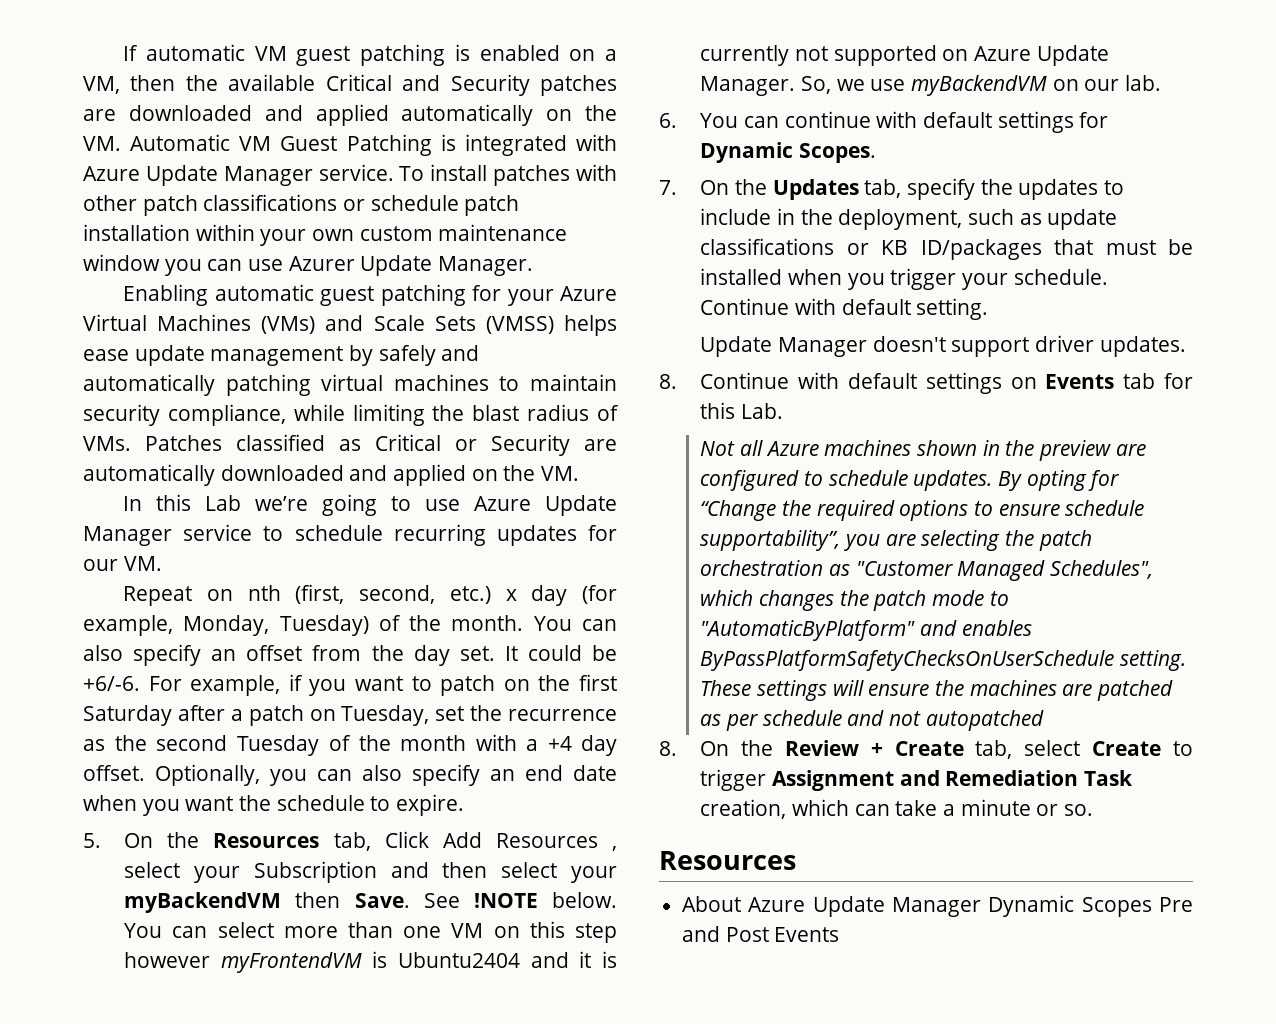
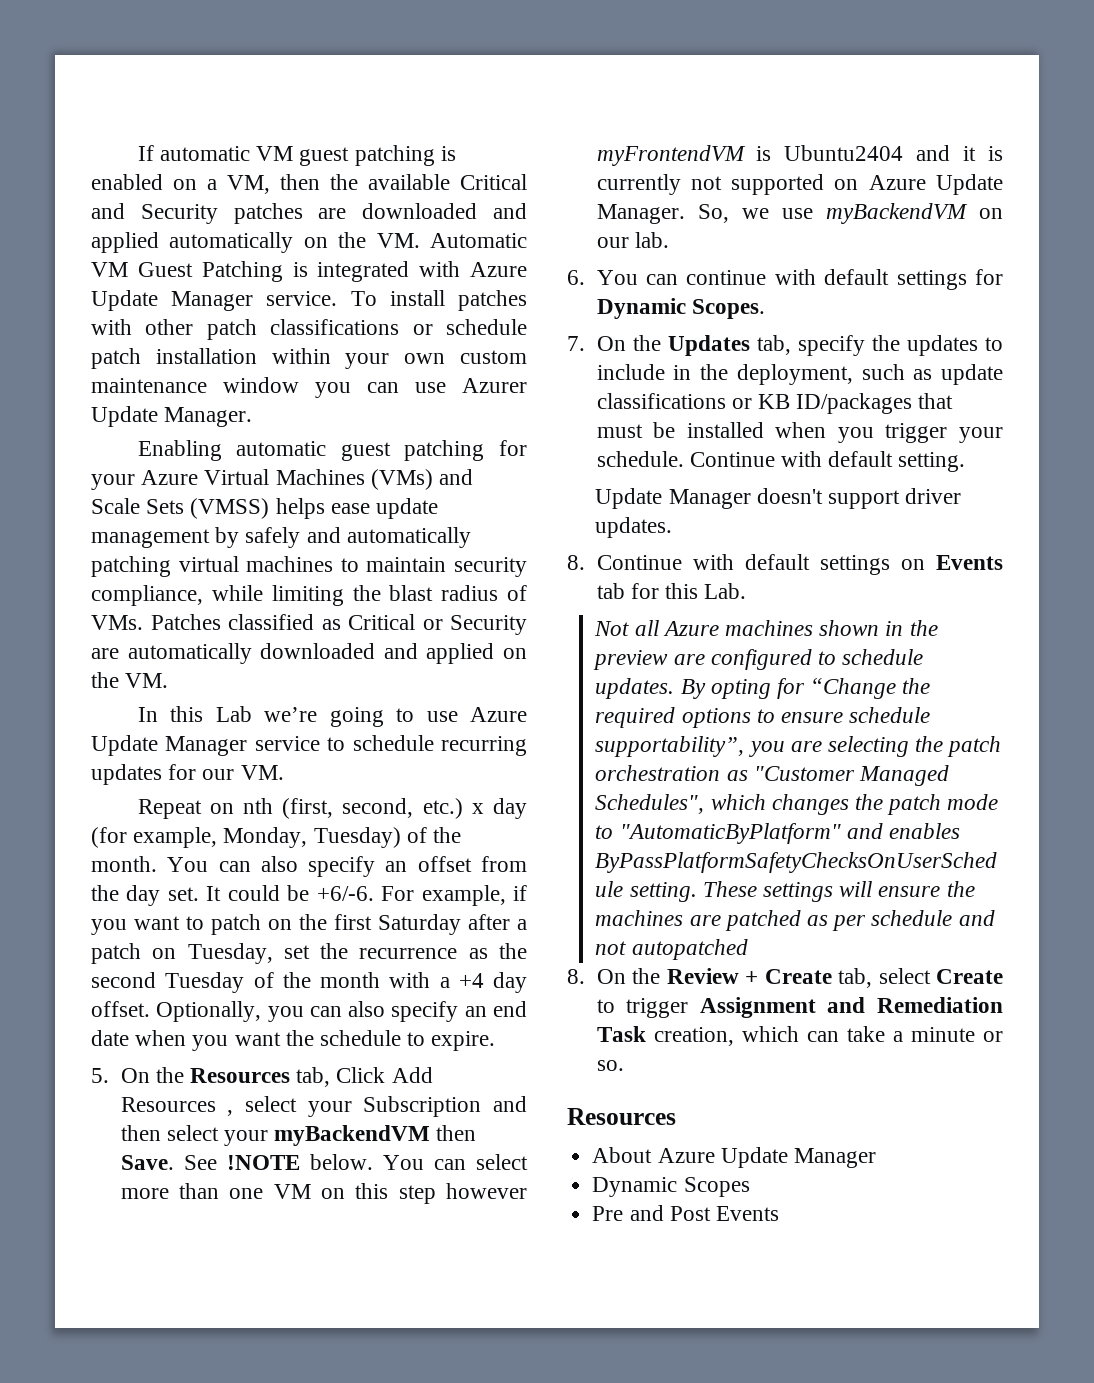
(982, 907) none -> (876, 1158) //
(1152, 907) none -> (750, 1187) //

